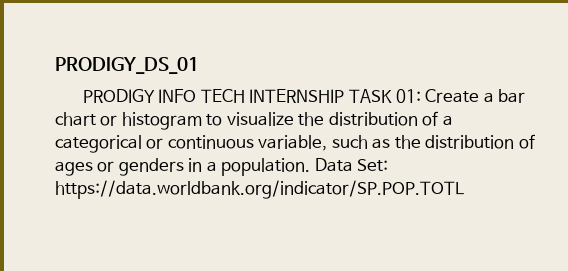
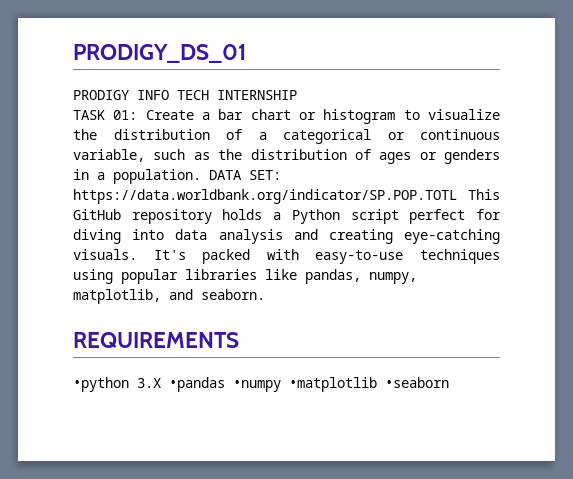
(345, 96) none -> (297, 95) //
[314,158,389,172] [55,180,464,199] Data Set: https://data.worldbank.org/indicator/SP.POP.TOTL -> [209,170,281,180] [73,189,500,204] [73,209,502,224] [73,229,500,244] [73,249,500,264] [73,269,417,284] [73,289,265,304] [73,332,239,348] [73,377,449,392] DATA SET: https://data.worldbank.org/indicator/SP.POP.TOTL This GitHub repository holds a Python script perfect for diving into data analysis and creating eye-catching visuals. It's packed with easy-to-use techniques using popular libraries like pandas, numpy, matplotlib, and seaborn. // REQUIREMENTS // •python 3.X •pandas •numpy •matplotlib •seaborn

